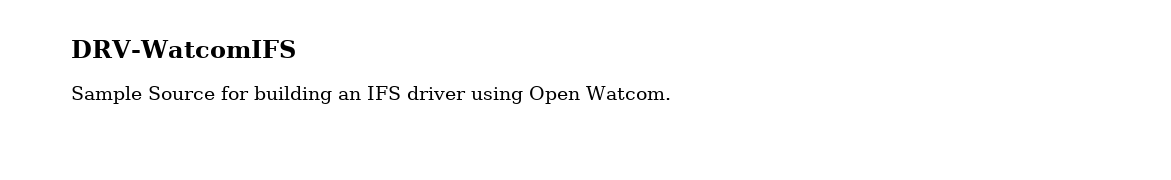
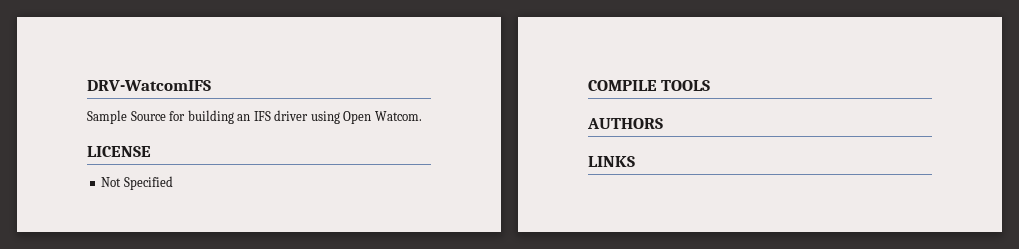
(671, 93) none -> [87,146,151,157] [101,176,173,190] [588,80,711,91] [587,118,663,129] [588,156,635,167] // LICENSE // Not Specified // COMPILE TOOLS // AUTHORS // LINKS

